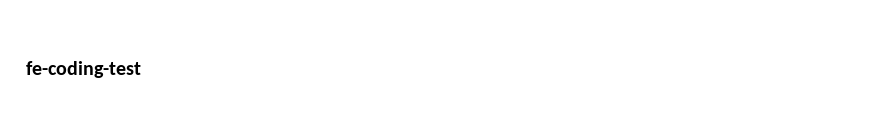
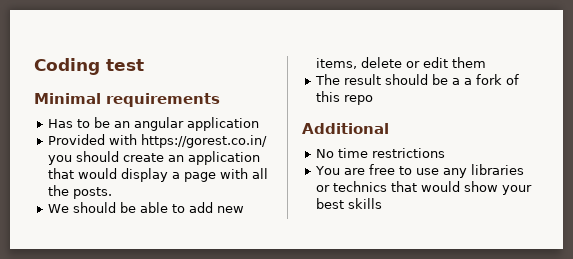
[26,61,141,78] fe-coding-test -> [34,58,144,75] [34,93,220,107] [48,117,260,131] [48,134,268,148] [48,151,261,165] [48,168,269,182] [48,185,113,199] [48,202,245,213] [316,57,487,69] [315,74,520,85] [316,91,374,105] [302,123,389,134] [316,148,446,158] [315,164,525,178] [316,181,533,195] [316,198,383,209] Coding test // Minimal requirements // Has to be an angular application // Provided with https://gorest.co.in/ you should create an application that would display a page with all the posts. // We should be able to add new items, delete or edit them // The result should be a a fork of this repo // Additional // No time restrictions // You are free to use any libraries or technics that would show your best skills

